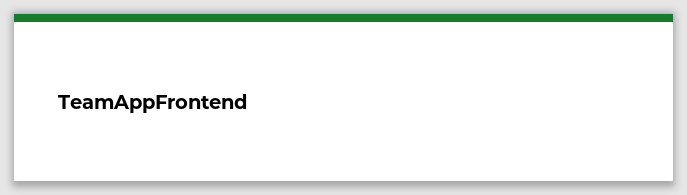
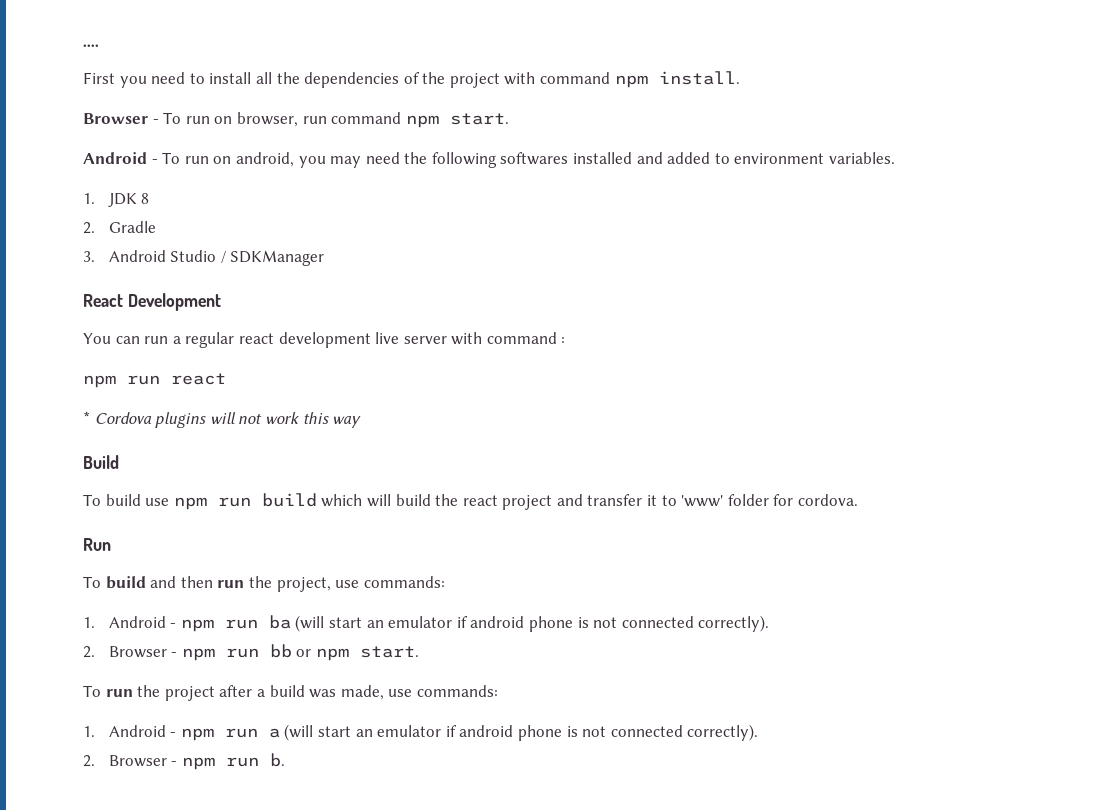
[58,94,248,113] TeamAppFrontend -> [83,44,99,47] [83,71,740,88] [83,112,509,128] [83,152,896,168] [83,193,150,207] [83,221,156,234] [83,250,325,266] [83,293,221,311] [83,332,566,348] [83,373,226,388] [83,411,362,428] [83,455,119,469] [83,493,859,510] [83,538,111,551] [83,576,445,592] [83,615,770,632] [83,644,420,661] [83,685,498,701] [83,724,759,741] [83,753,285,770] .... // First you need to install all the dependencies of the project with command npm install. // Browser - To run on browser, run command npm start. // Android - To run on android, you may need the following softwares installed and added to environment variables. // 1. JDK 8 // 2. Gradle // 3. Android Studio / SDKManager // React Development // You can run a regular react development live server with command : // npm run react // * Cordova plugins will not work this way // Build // To build use npm run build which will build the react project and transfer it to 'www' folder for cordova. // Run // To build and then run the project, use commands: // 1. Android - npm run ba (will start an emulator if android phone is not connected correctly). // 2. Browser - npm run bb or npm start. // To run the project after a build was made, use commands: // 1. Android - npm run a (will start an emulator if android phone is not connected correctly). // 2. Browser - npm run b.

